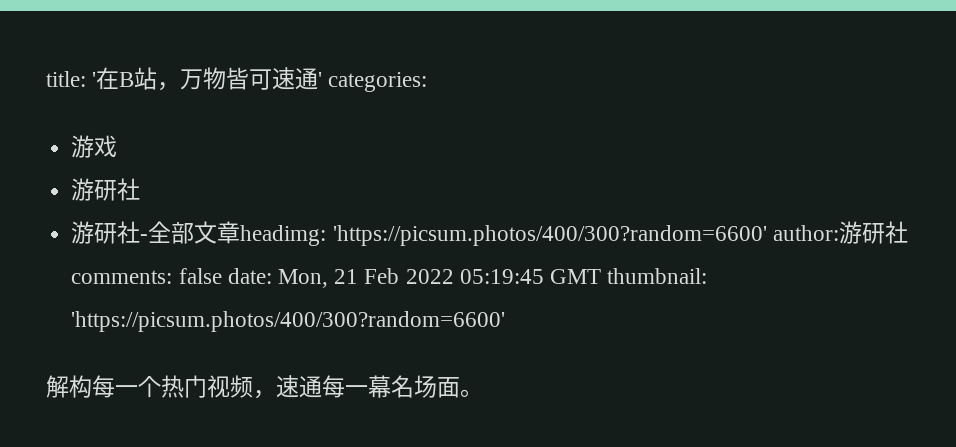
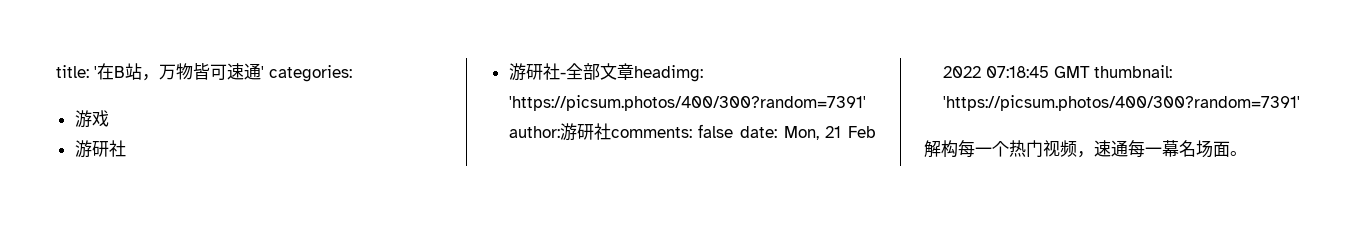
[332,225,767,246] 'https://picsum.photos/400/300?random=6600' -> [508,95,866,111] 'https://picsum.photos/400/300?random=7391'
[459,269,544,284] 05:19:45 -> [985,66,1049,78] 07:18:45
[71,311,506,332] 'https://picsum.photos/400/300?random=6600' -> [942,95,1300,111] 'https://picsum.photos/400/300?random=7391'

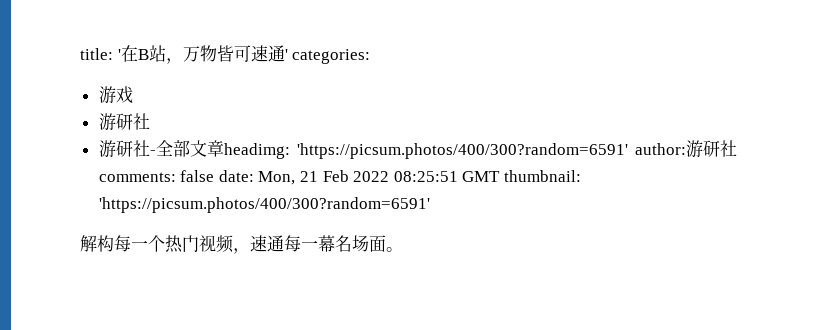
[508,95,866,111] 'https://picsum.photos/400/300?random=7391' -> [296,143,628,159] 'https://picsum.photos/400/300?random=6591'
[985,66,1049,78] 07:18:45 -> [393,171,458,182] 08:25:51
[942,95,1300,111] 'https://picsum.photos/400/300?random=7391' -> [98,197,430,213] 'https://picsum.photos/400/300?random=6591'

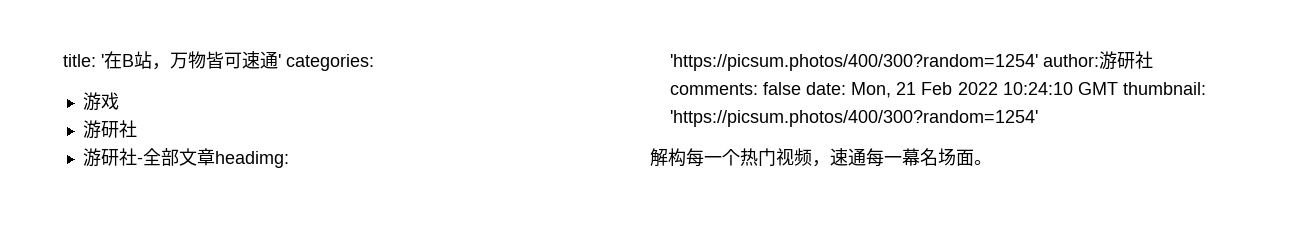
[296,143,628,159] 'https://picsum.photos/400/300?random=6591' -> [669,54,1038,71] 'https://picsum.photos/400/300?random=1254'
[393,171,458,182] 08:25:51 -> [1002,82,1073,95] 10:24:10
[98,197,430,213] 'https://picsum.photos/400/300?random=6591' -> [669,110,1038,127] 'https://picsum.photos/400/300?random=1254'

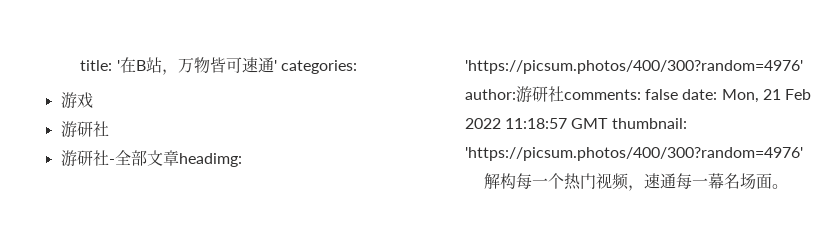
[669,54,1038,71] 'https://picsum.photos/400/300?random=1254' -> [464,60,803,74] 'https://picsum.photos/400/300?random=4976'
[1002,82,1073,95] 10:24:10 -> [504,118,567,129] 11:18:57
[669,110,1038,127] 'https://picsum.photos/400/300?random=1254' -> [464,147,803,161] 'https://picsum.photos/400/300?random=4976'

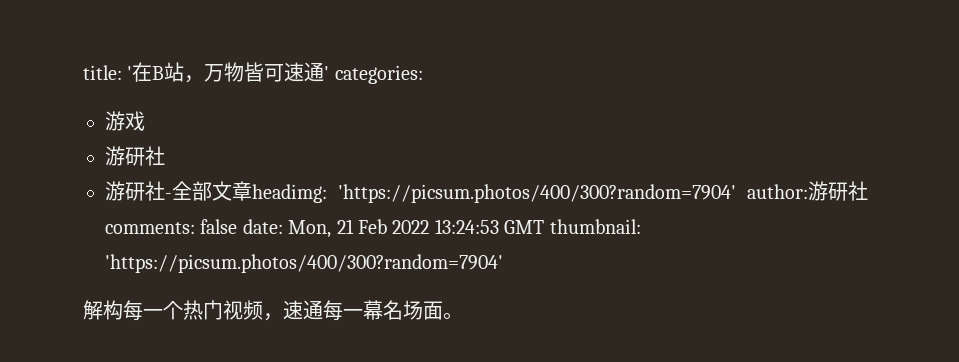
[464,60,803,74] 'https://picsum.photos/400/300?random=4976' -> [338,184,736,203] 'https://picsum.photos/400/300?random=7904'
[504,118,567,129] 11:18:57 -> [434,219,499,234] 13:24:53
[464,147,803,161] 'https://picsum.photos/400/300?random=4976' -> [105,254,503,273] 'https://picsum.photos/400/300?random=7904'

